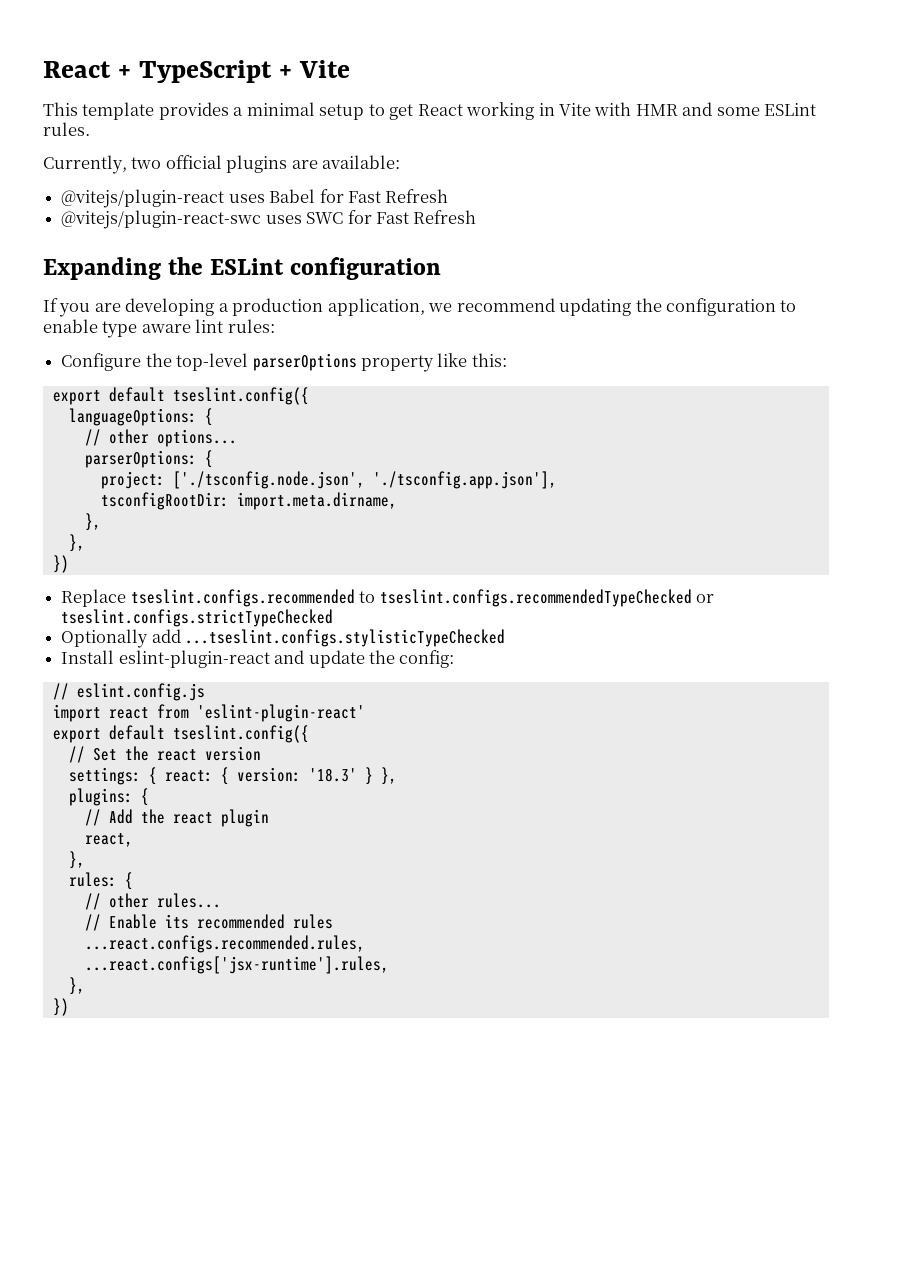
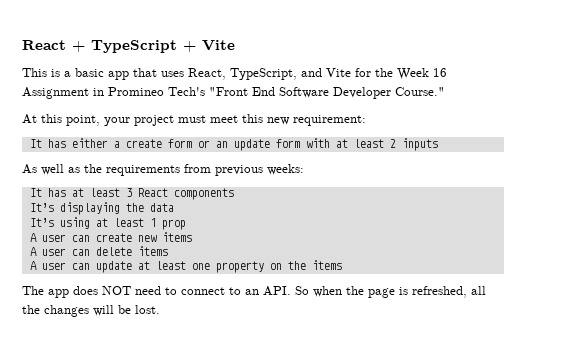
[82,102,817,120] [43,122,90,136] [43,155,401,174] [61,189,449,208] [61,210,477,229] [43,257,442,280] [43,298,797,317] [43,319,275,338] [61,353,507,372] [52,387,309,405] [68,408,213,426] [84,429,237,447] [84,450,213,468] [100,471,557,489] [100,492,397,510] [84,513,101,531] [68,534,85,552] [52,555,69,573] [61,589,714,607] [61,609,334,627] [61,629,506,648] [61,650,455,668] [52,683,205,701] [52,704,365,722] [52,725,309,743] [68,746,261,763] [68,767,397,785] [68,788,149,806] [84,809,269,827] [84,833,133,847] [68,851,85,869] [68,872,133,890] [84,893,221,910] [84,914,333,931] [84,935,365,953] [84,956,389,974] [68,977,85,995] [52,998,69,1016] template provides a minimal setup to get React working in Vite with HMR and some ESLint rules. // Currently, two official plugins are available: // @vitejs/plugin-react uses Babel for Fast Refresh // @vitejs/plugin-react-swc uses SWC for Fast Refresh // Expanding the ESLint configuration // If you are developing a production application, we recommend updating the configuration to enable type aware lint rules: // Configure the top-level parserOptions property like this: // export default tseslint.config({ // languageOptions: { // // other options... // parserOptions: { // project: ['./tsconfig.node.json', './tsconfig.app.json'], // tsconfigRootDir: import.meta.dirname, // }, // }, // }) // Replace tseslint.configs.recommended to tseslint.configs.recommendedTypeChecked or tseslint.configs.strictTypeChecked // Optionally add ...tseslint.configs.stylisticTypeChecked // Install eslint-plugin-react and update the config: // // eslint.config.js // import react from 'eslint-plugin-react' // export default tseslint.config({ // // Set the react version // settings: { react: { version: '18.3' } }, // plugins: { // // Add the react plugin // react, // }, // rules: { // // other rules... // // Enable its recommended rules // ...react.configs.recommended.rules, // ...react.configs['jsx-runtime'].rules, // }, // }) -> [51,68,447,80] [22,87,445,99] [22,114,366,126] [29,138,438,151] [22,164,304,176] [29,188,234,200] [29,202,174,215] [29,217,186,230] [29,232,192,242] [29,246,168,256] [29,260,342,273] [22,286,486,298] [22,305,160,317] is a basic app that uses React, TypeScript, and Vite for the Week 16 Assignment in Promineo Tech's "Front End Software Developer Course." // At this point, your project must meet this new requirement: // It has either a create form or an update form with at least 2 inputs // As well as the requirements from previous weeks: // It has at least 3 React components // It’s displaying the data // It’s using at least 1 prop // A user can create new items // A user can delete items // A user can update at least one property on the items // The app does NOT need to connect to an API. So when the page is refreshed, all the changes will be lost.

